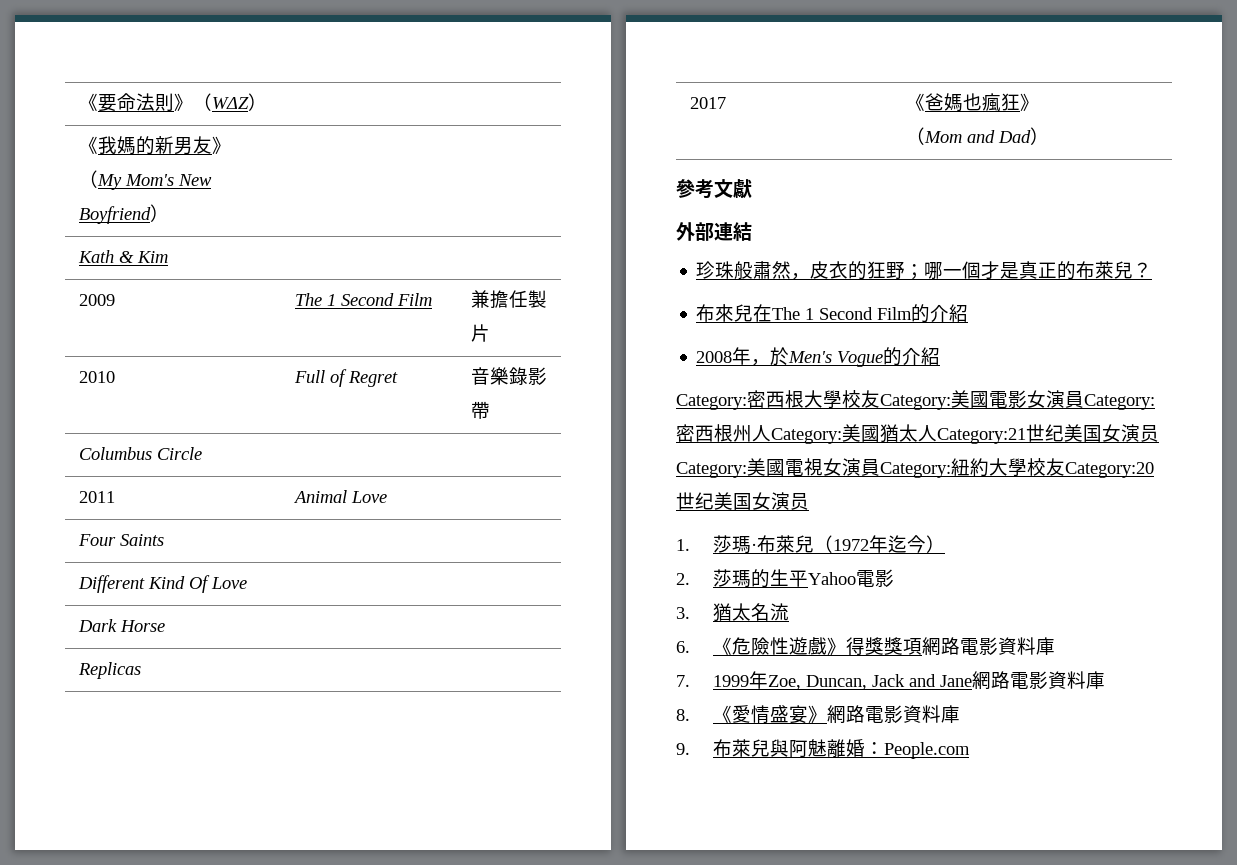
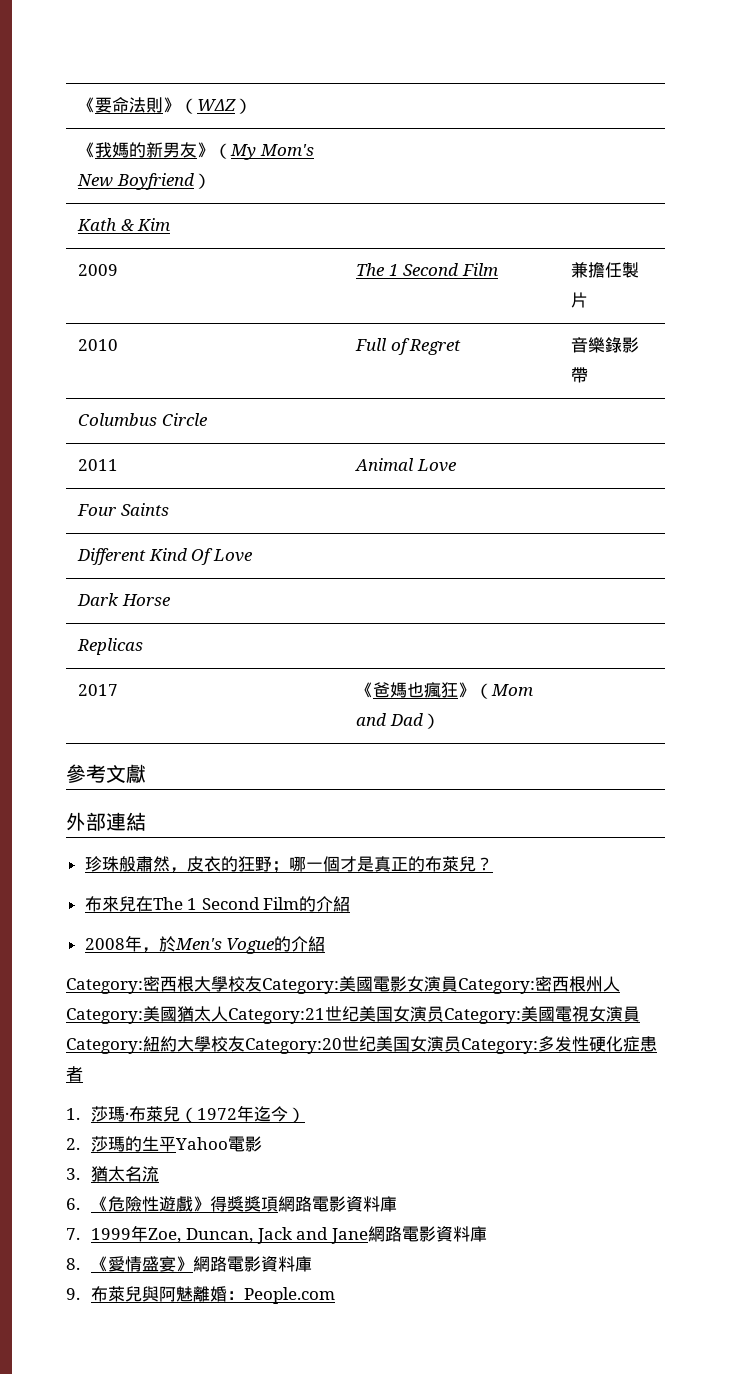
(809, 501) none -> [461,1036,657,1054] [66,1066,83,1082] Category:多发性硬化症患者

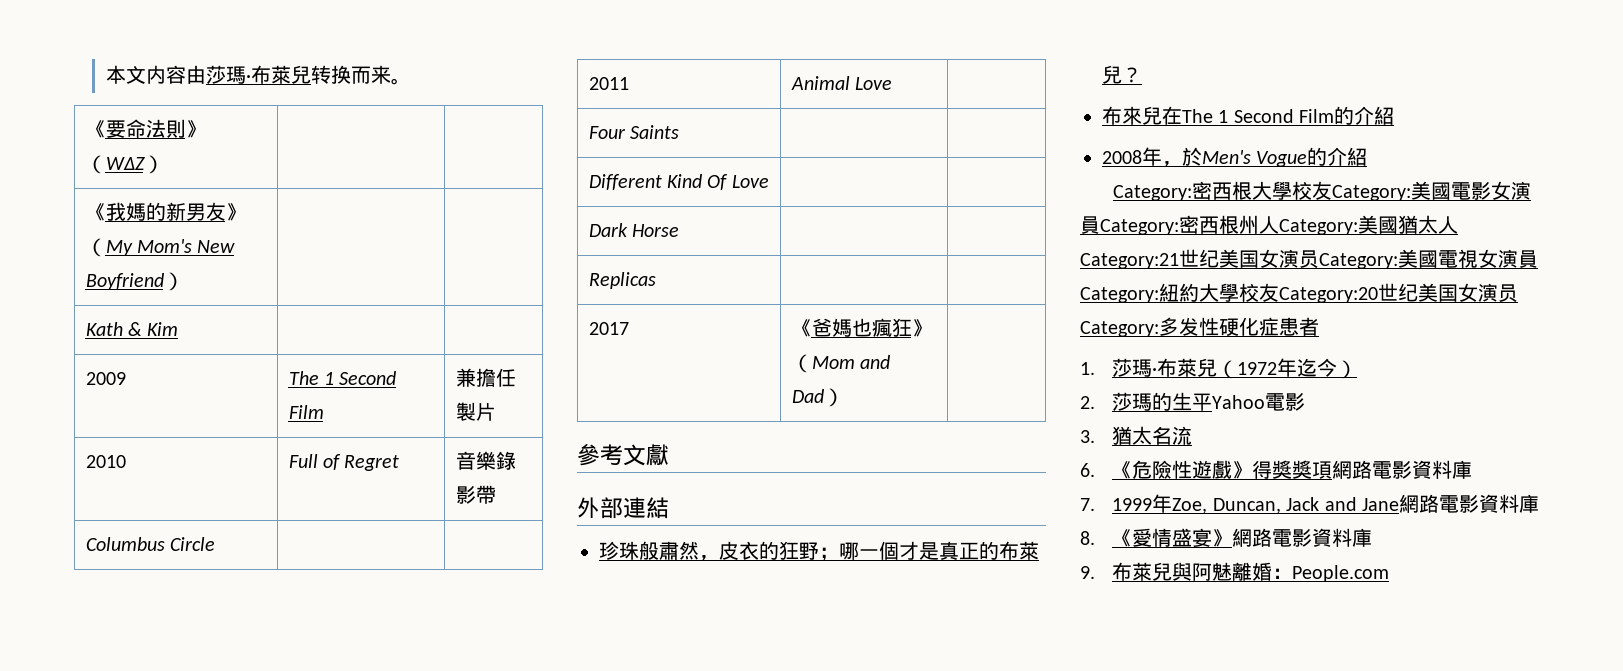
(77, 105) none -> [106,65,412,85] 本文内容由莎瑪·布萊兒转换而来。 //

